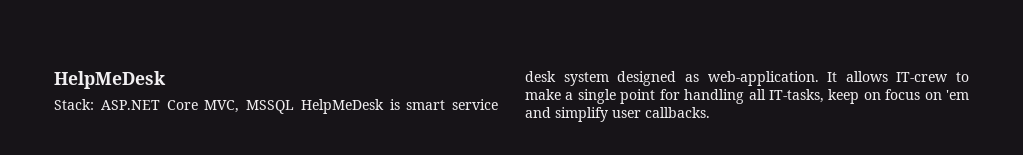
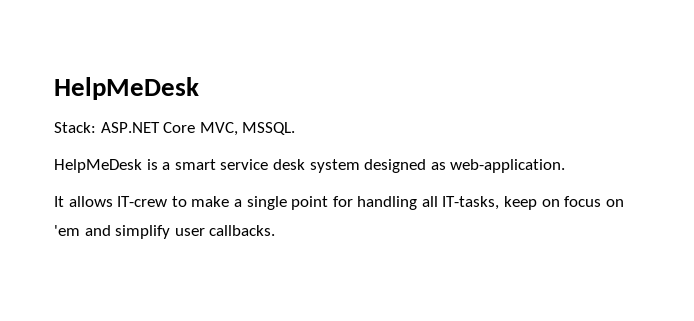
[246,100,294,114] MSSQL -> [242,122,296,135] MSSQL. //
(400, 104) none -> [162,162,171,170] a
(819, 78) none -> (566, 166) //

